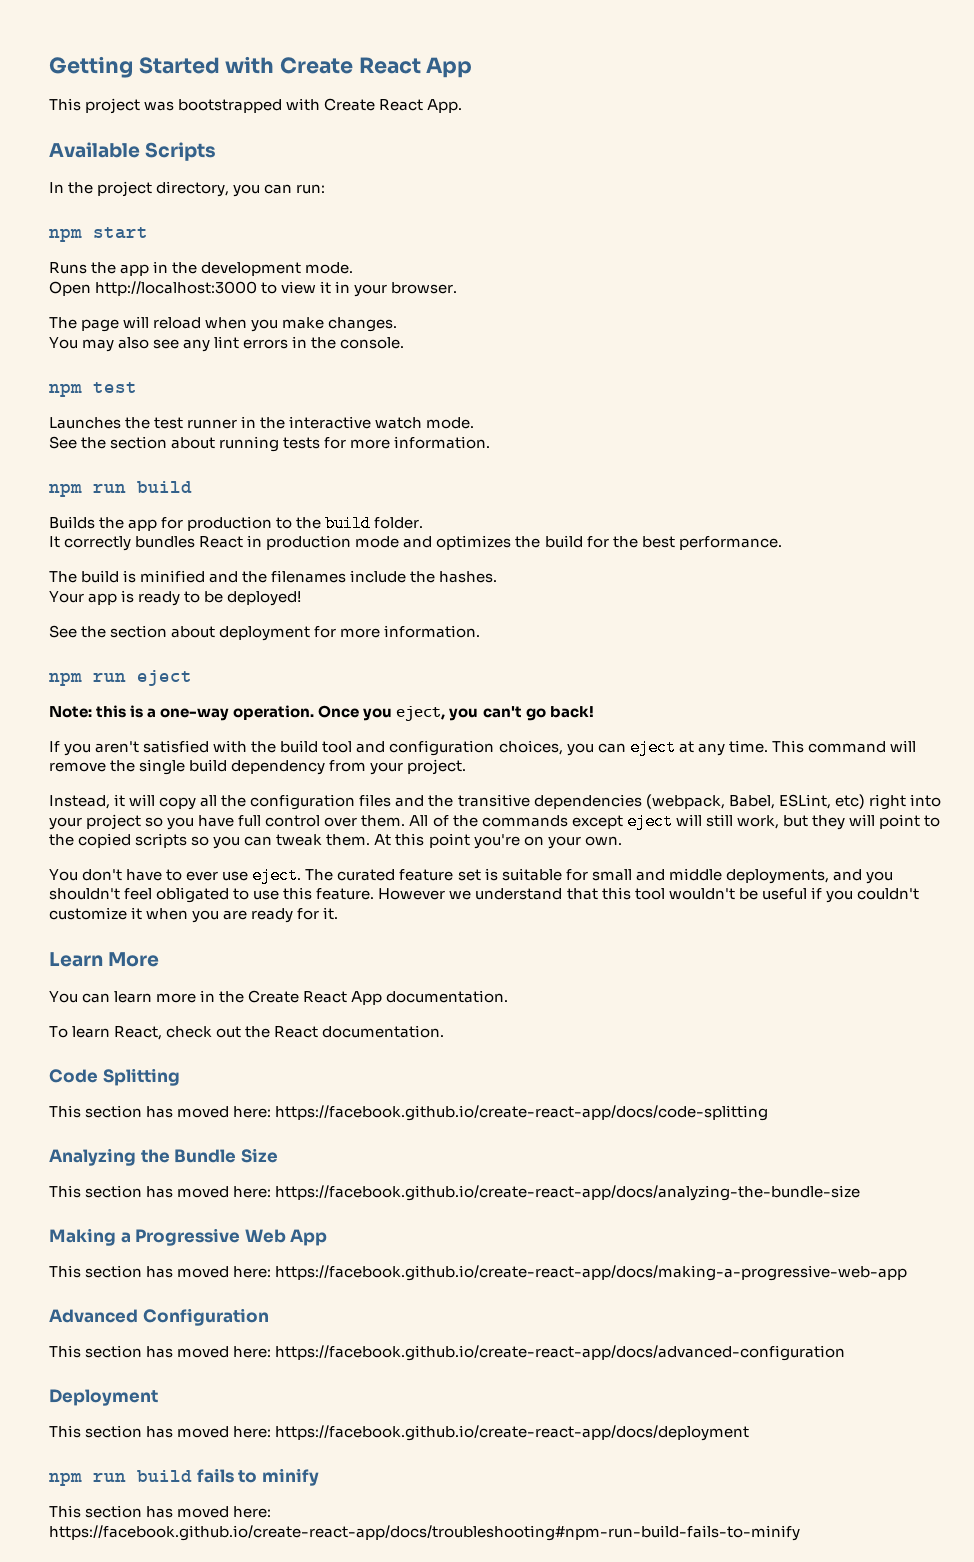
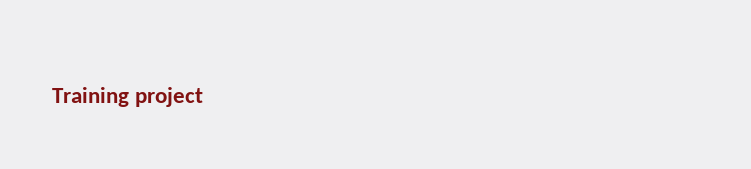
[49,56,473,78] [49,98,463,114] [49,142,217,161] [49,181,326,197] [49,227,148,242] [49,261,354,276] [49,281,458,297] [49,316,398,332] [49,336,405,352] [49,382,137,397] [49,416,475,429] [49,436,491,452] [49,481,192,497] [49,515,424,532] [49,535,782,551] [49,570,498,583] [49,590,302,606] [49,625,481,641] [49,670,192,686] [49,705,594,721] [49,739,916,756] [49,759,467,775] [49,794,941,810] [49,813,941,830] [49,833,622,849] [49,867,893,884] [49,887,919,903] [49,907,339,923] [49,952,160,967] [49,990,509,1005] [49,1025,445,1040] [49,1068,180,1086] [49,1105,769,1121] [49,1148,278,1166] [49,1185,861,1201] [49,1228,328,1246] [49,1265,908,1281] [49,1308,269,1326] [49,1345,846,1361] [49,1389,158,1406] [49,1425,750,1441] [49,1468,319,1486] [49,1505,272,1518] [49,1525,800,1541] Getting Started with Create React App // This project was bootstrapped with Create React App. // Available Scripts // In the project directory, you can run: // npm start // Runs the app in the development mode. // Open http://localhost:3000 to view it in your browser. // The page will reload when you make changes. // You may also see any lint errors in the console. // npm test // Launches the test runner in the interactive watch mode. // See the section about running tests for more information. // npm run build // Builds the app for production to the build folder. // It correctly bundles React in production mode and optimizes the build for the best performance. // The build is minified and the filenames include the hashes. // Your app is ready to be deployed! // See the section about deployment for more information. // npm run eject // Note: this is a one-way operation. Once you eject, you can't go back! // If you aren't satisfied with the build tool and configuration choices, you can eject at any time. This command will remove the single build dependency from your project. // Instead, it will copy all the configuration files and the transitive dependencies (webpack, Babel, ESLint, etc) right into your project so you have full control over them. All of the commands except eject will still work, but they will point to the copied scripts so you can tweak them. At this point you're on your own. // You don't have to ever use eject. The curated feature set is suitable for small and middle deployments, and you shouldn't feel obligated to use this feature. However we understand that this tool wouldn't be useful if you couldn't customize it when you are ready for it. // Learn More // You can learn more in the Create React App documentation. // To learn React, check out the React documentation. // Code Splitting // This section has moved here: https://facebook.github.io/create-react-app/docs/code-splitting // Analyzing the Bundle Size // This section has moved here: https://facebook.github.io/create-react-app/docs/analyzing-the-bundle-size // Making a Progressive Web App // This section has moved here: https://facebook.github.io/create-react-app/docs/making-a-progressive-web-app // Advanced Configuration // This section has moved here: https://facebook.github.io/create-react-app/docs/advanced-configuration // Deployment // This section has moved here: https://facebook.github.io/create-react-app/docs/deployment // npm run build fails to minify // This section has moved here: https://facebook.github.io/create-react-app/docs/troubleshooting#npm-run-build-fails-to-minify -> [52,87,204,107] Training project

